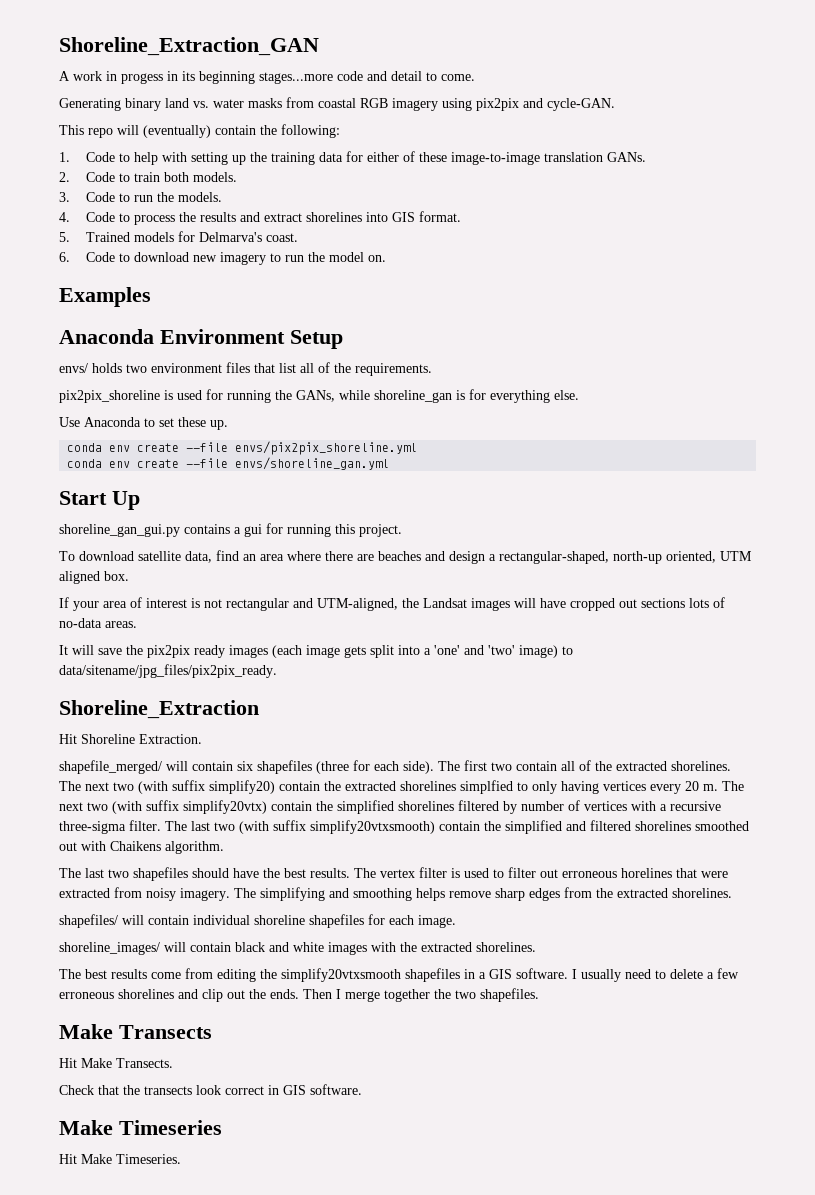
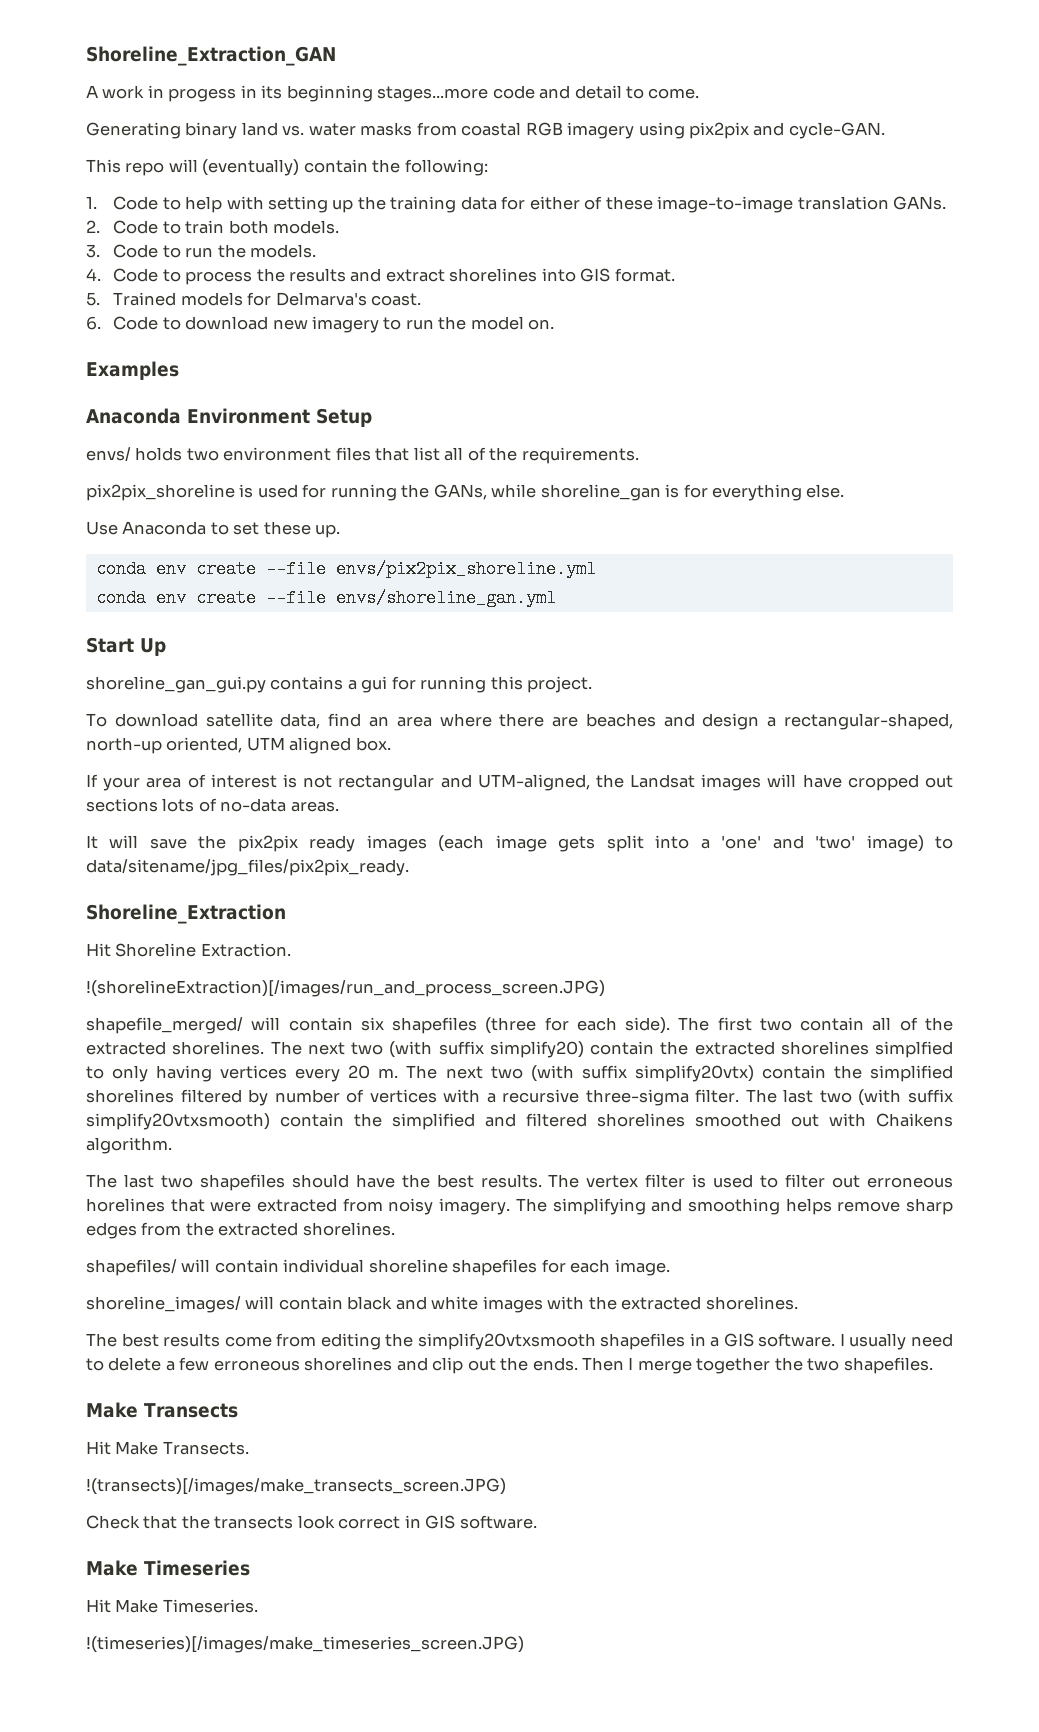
(202, 739) none -> [86,980,605,997] // !(shorelineExtraction)[/images/run_and_process_screen.JPG)
(173, 1063) none -> [86,1478,506,1495] // !(transects)[/images/make_transects_screen.JPG)
(181, 1159) none -> [86,1636,524,1653] // !(timeseries)[/images/make_timeseries_screen.JPG)

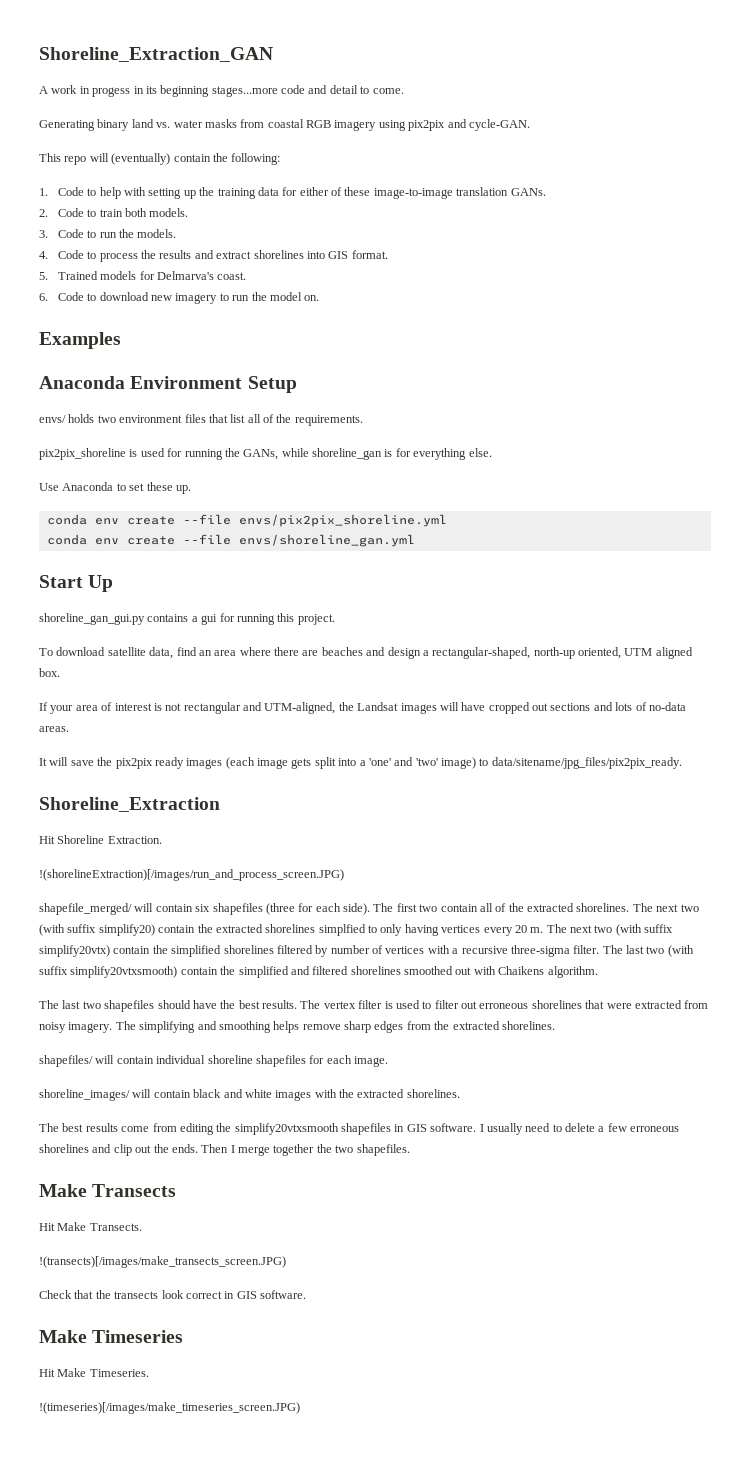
(158, 805) none -> [593,702,613,711] and
[86,1198,165,1212] horelines -> [531,1000,582,1009] shorelines
[710,1337,720,1347] a -> (405, 1128) none

